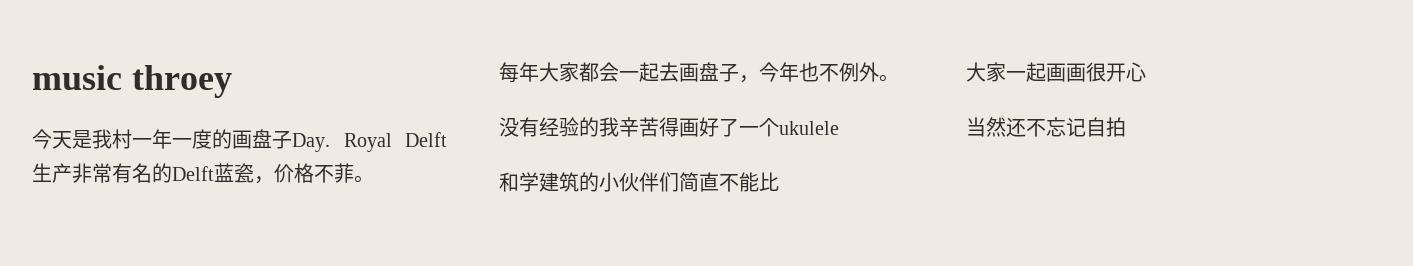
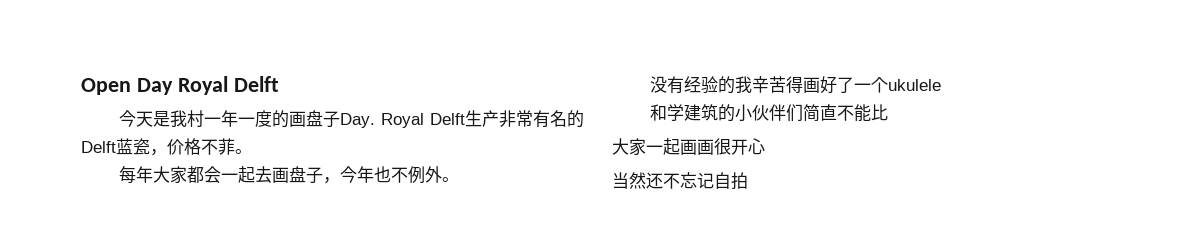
[32,65,232,98] music throey -> [81,76,279,95] Open Day Royal Delft

